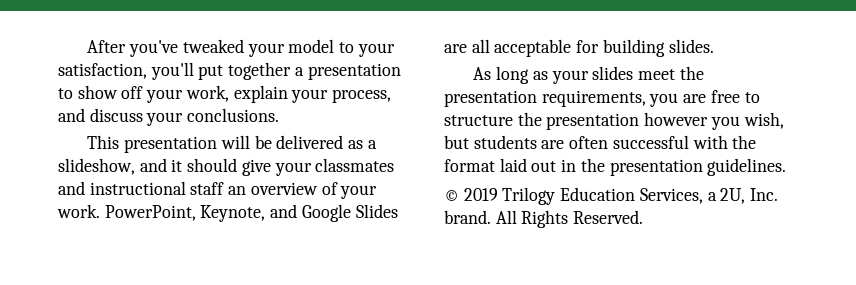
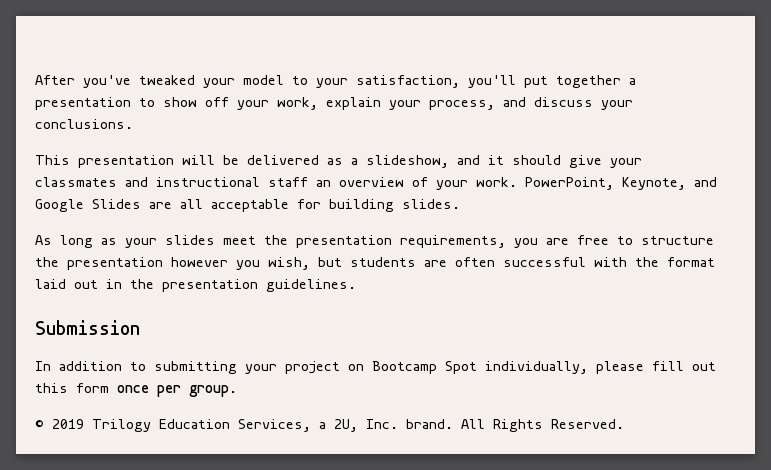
(787, 167) none -> [35,320,140,335] [35,361,716,374] [35,383,237,397] // Submission // In addition to submitting your project on Bootcamp Spot individually, please fill out this form once per group.

